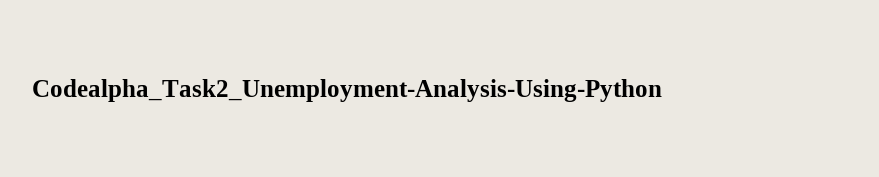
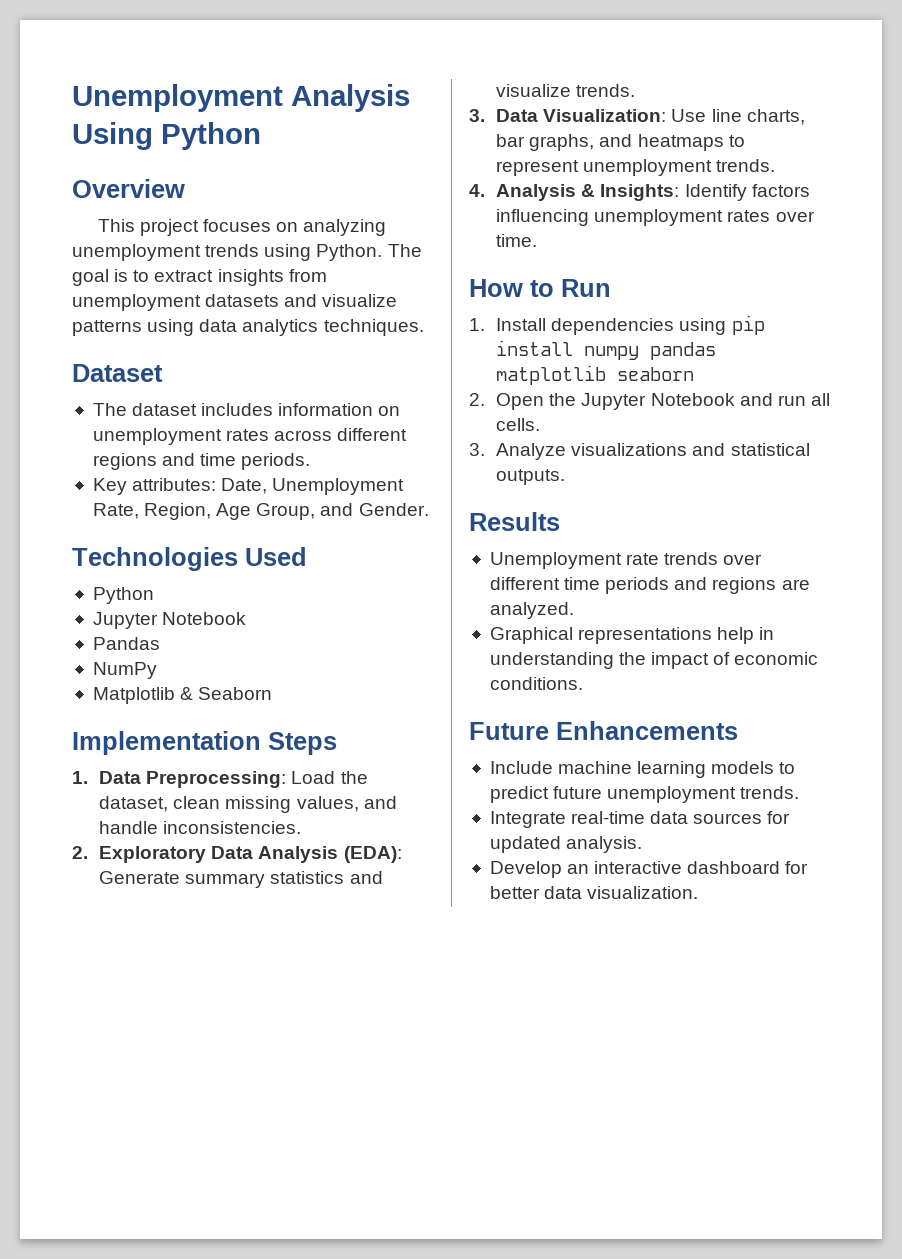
[32,79,662,102] Codealpha_Task2_Unemployment-Analysis-Using-Python -> [72,84,410,112] [72,122,261,150] [72,179,185,198] [97,219,387,236] [72,244,422,261] [72,269,327,286] [72,294,398,311] [72,319,424,336] [72,364,163,382] [92,403,401,416] [92,428,408,445] [92,453,311,470] [92,478,405,495] [92,503,429,520] [72,547,307,571] [92,587,154,604] [92,612,247,629] [92,637,160,650] [92,662,157,679] [92,687,273,704] [72,731,337,755] [72,771,368,788] [99,796,397,813] [99,821,302,834] [72,846,402,863] [99,871,383,888] [496,84,636,97] [469,109,805,125] [496,134,745,151] [496,159,776,176] [469,184,810,201] [496,209,815,226] [496,234,538,247] [469,279,611,297] [469,315,765,335] [496,340,717,360] [496,365,695,385] [469,393,830,410] [496,418,541,431] [469,443,810,460] [496,469,566,485] [469,512,560,531] [489,552,763,569] [489,577,810,594] [489,602,574,619] [489,627,775,644] [489,652,819,669] [489,677,583,690] [469,721,738,740] [489,761,796,778] [489,786,800,803] [489,811,791,828] [489,836,643,853] [489,861,809,878] [489,886,699,899] Unemployment Analysis Using Python // Overview // This project focuses on analyzing unemployment trends using Python. The goal is to extract insights from unemployment datasets and visualize patterns using data analytics techniques. // Dataset // The dataset includes information on unemployment rates across different regions and time periods. // Key attributes: Date, Unemployment Rate, Region, Age Group, and Gender. // Technologies Used // Python // Jupyter Notebook // Pandas // NumPy // Matplotlib & Seaborn // Implementation Steps // 1. Data Preprocessing: Load the dataset, clean missing values, and handle inconsistencies. // 2. Exploratory Data Analysis (EDA): Generate summary statistics and visualize trends. // 3. Data Visualization: Use line charts, bar graphs, and heatmaps to represent unemployment trends. // 4. Analysis & Insights: Identify factors influencing unemployment rates over time. // How to Run // 1. Install dependencies using pip install numpy pandas matplotlib seaborn // 2. Open the Jupyter Notebook and run all cells. // 3. Analyze visualizations and statistical outputs. // Results // Unemployment rate trends over different time periods and regions are analyzed. // Graphical representations help in understanding the impact of economic conditions. // Future Enhancements // Include machine learning models to predict future unemployment trends. // Integrate real-time data sources for updated analysis. // Develop an interactive dashboard for better data visualization.

